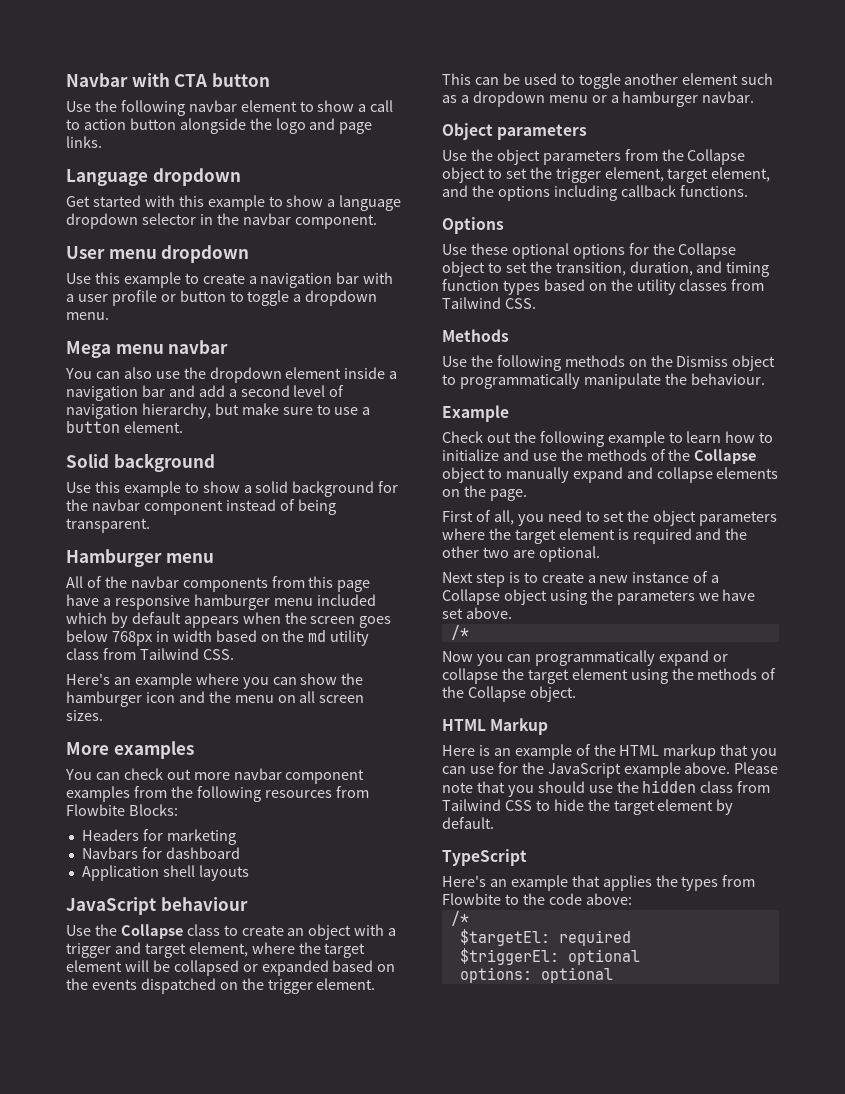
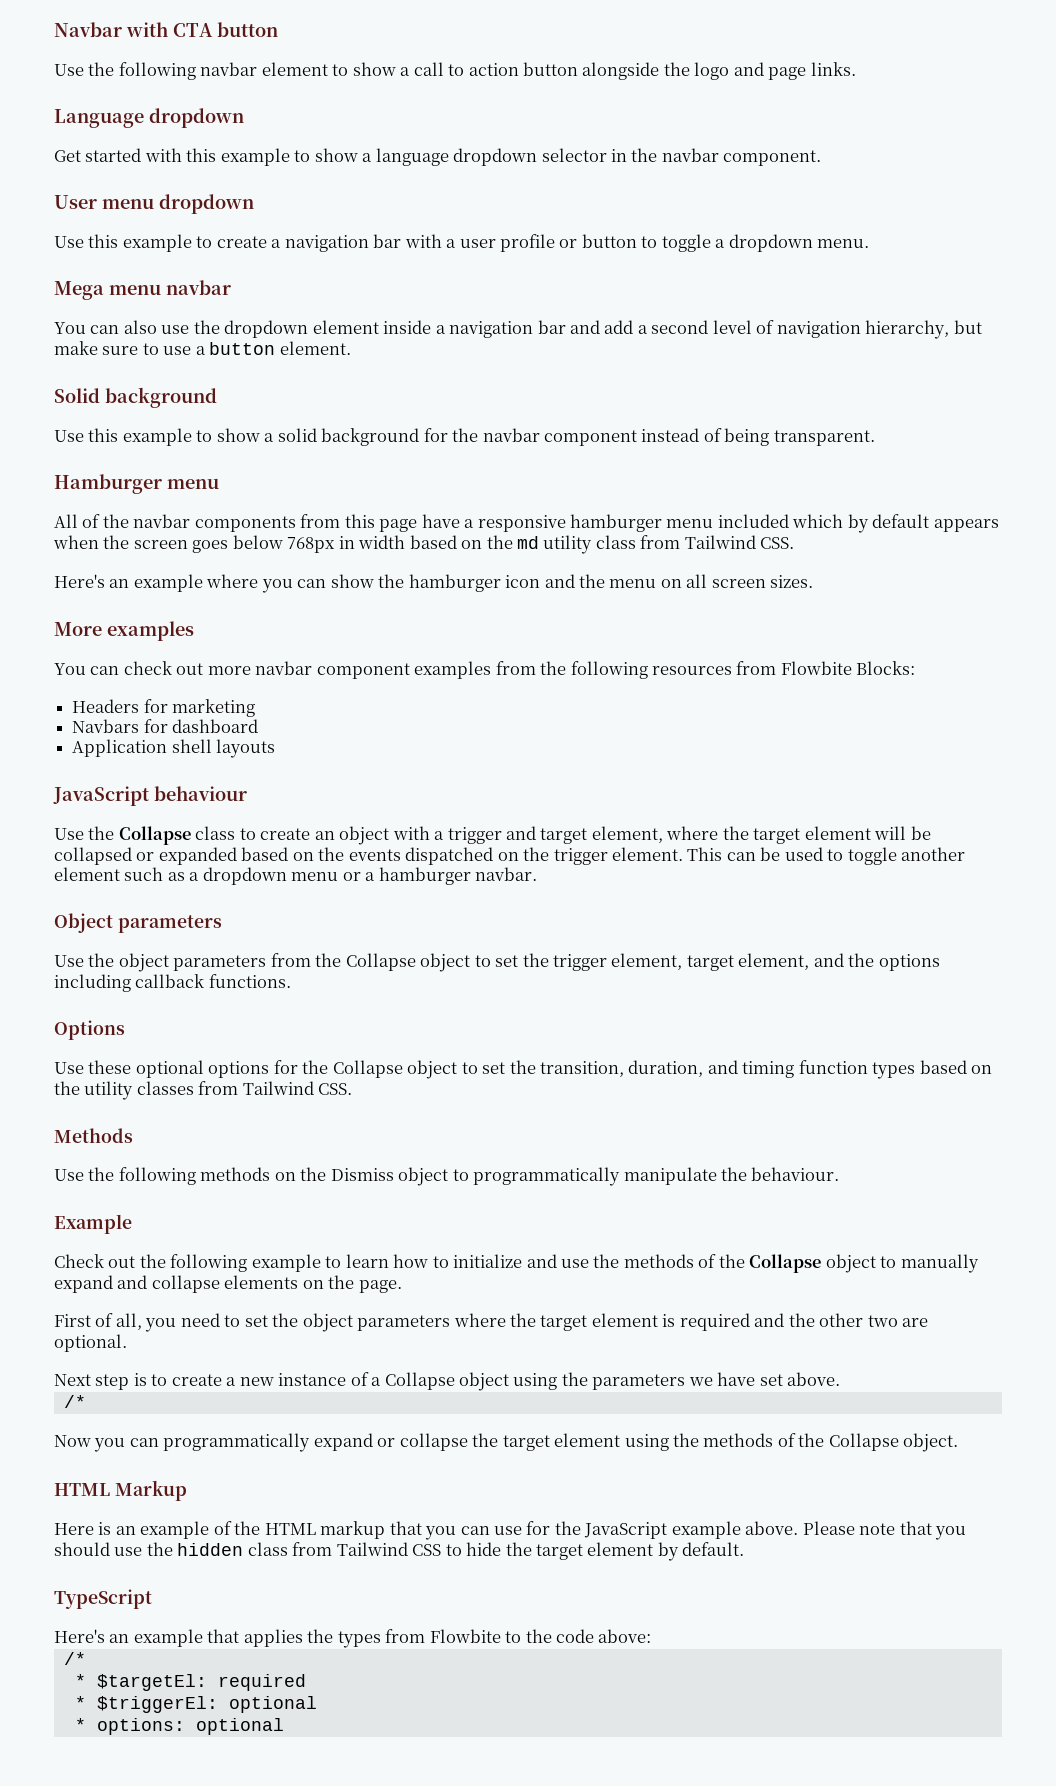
(469, 918) none -> [74,1674,86,1687] *
(631, 938) none -> [74,1696,86,1709] *
(640, 957) none -> [74,1718,86,1731] *

